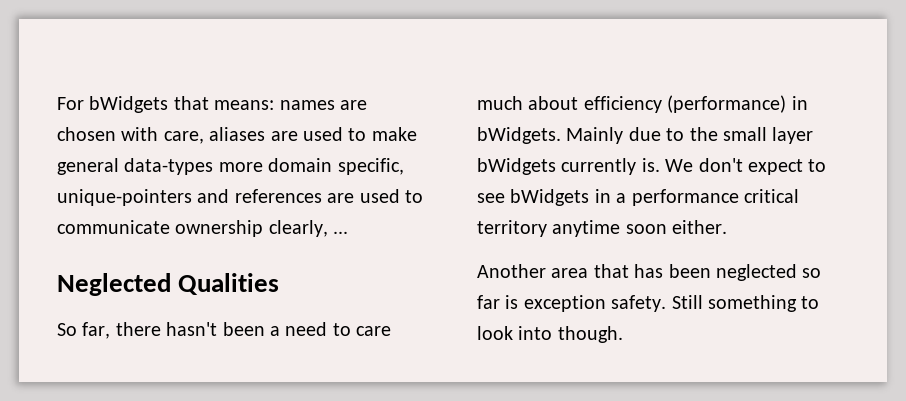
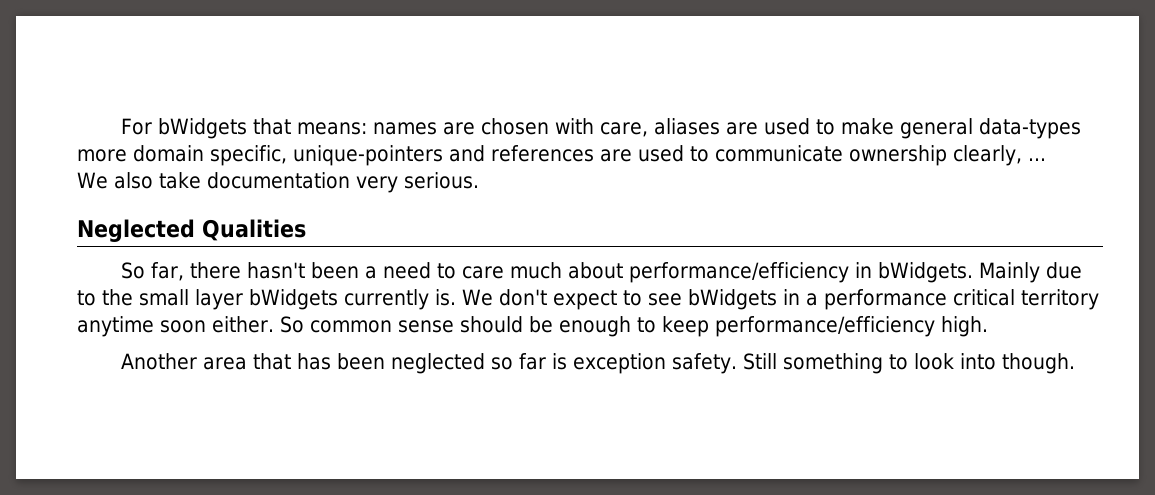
(349, 232) none -> [77,172,479,193] // We also take documentation very serious.
[583,95,787,113] efficiency (performance) -> [628,262,849,283] performance/efficiency
(728, 227) none -> [279,316,988,337] So common sense should be enough to keep performance/efficiency high.

